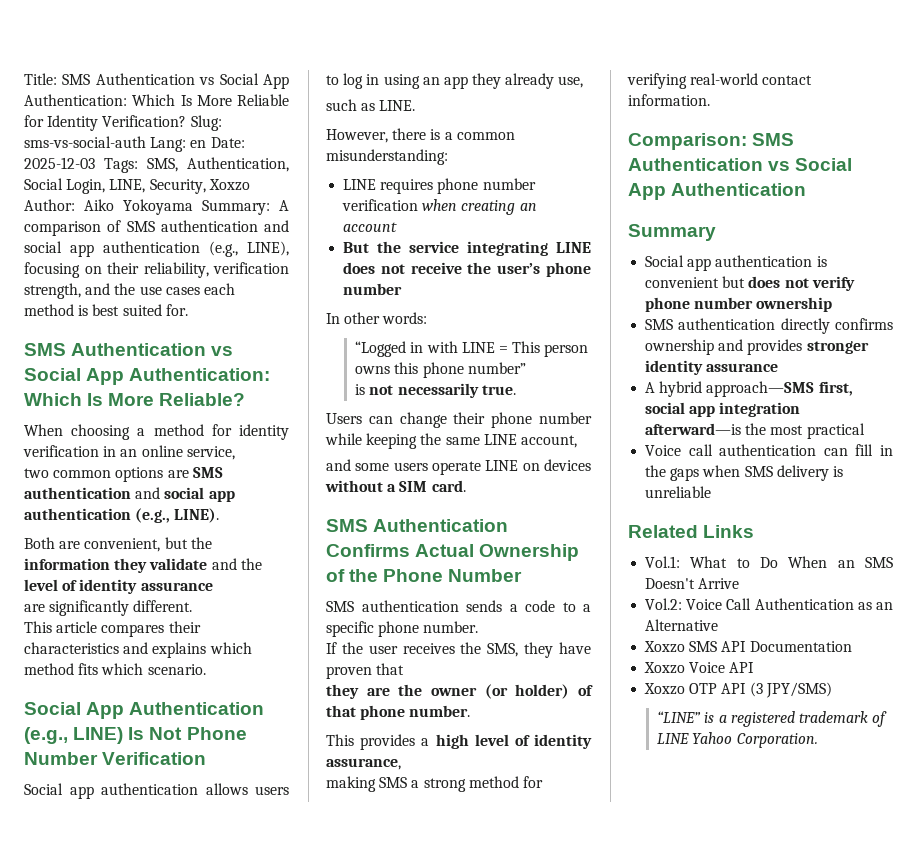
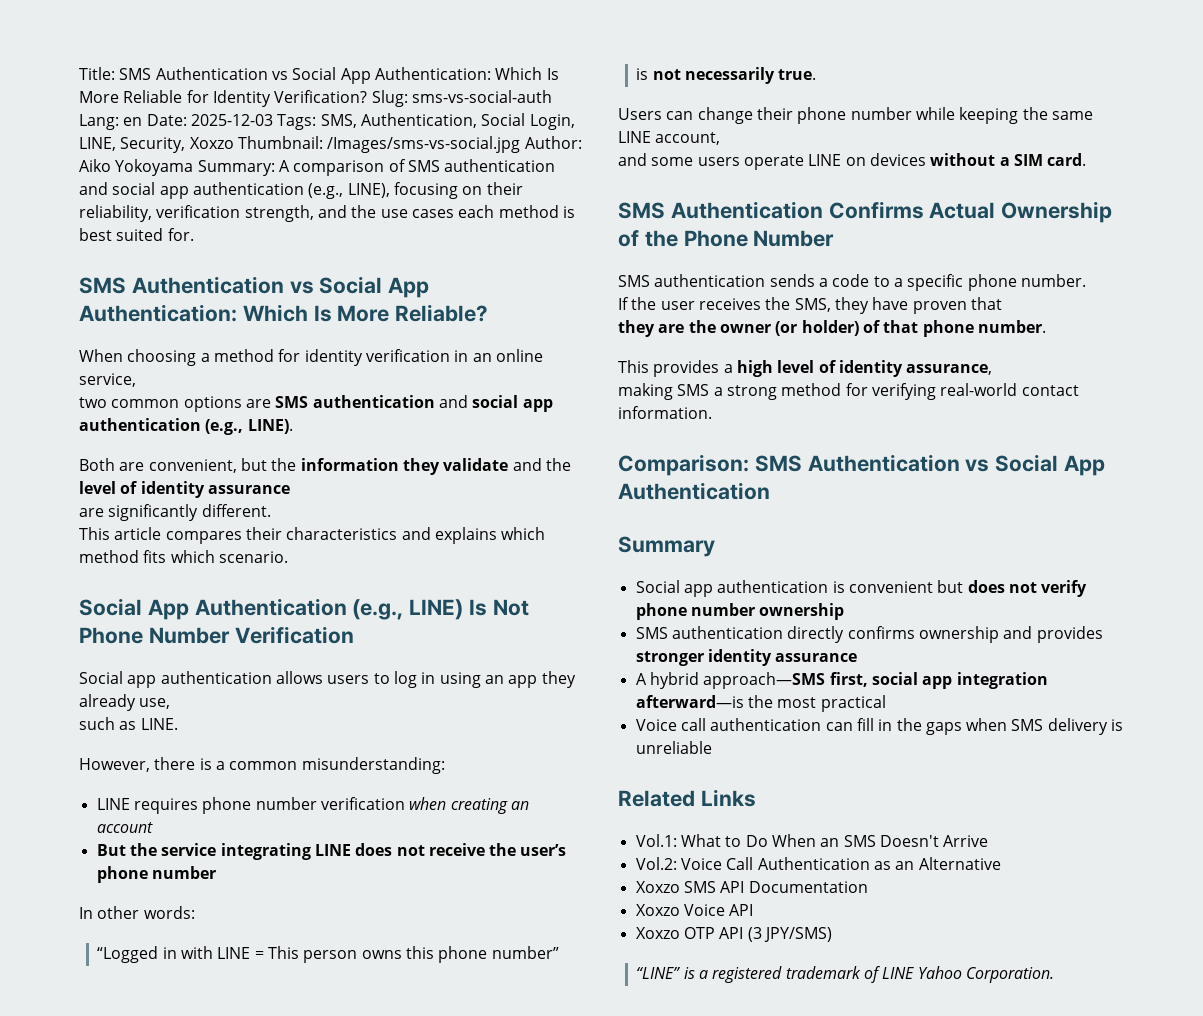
(250, 185) none -> [237,136,521,153] Thumbnail: /Images/sms-vs-social.jpg

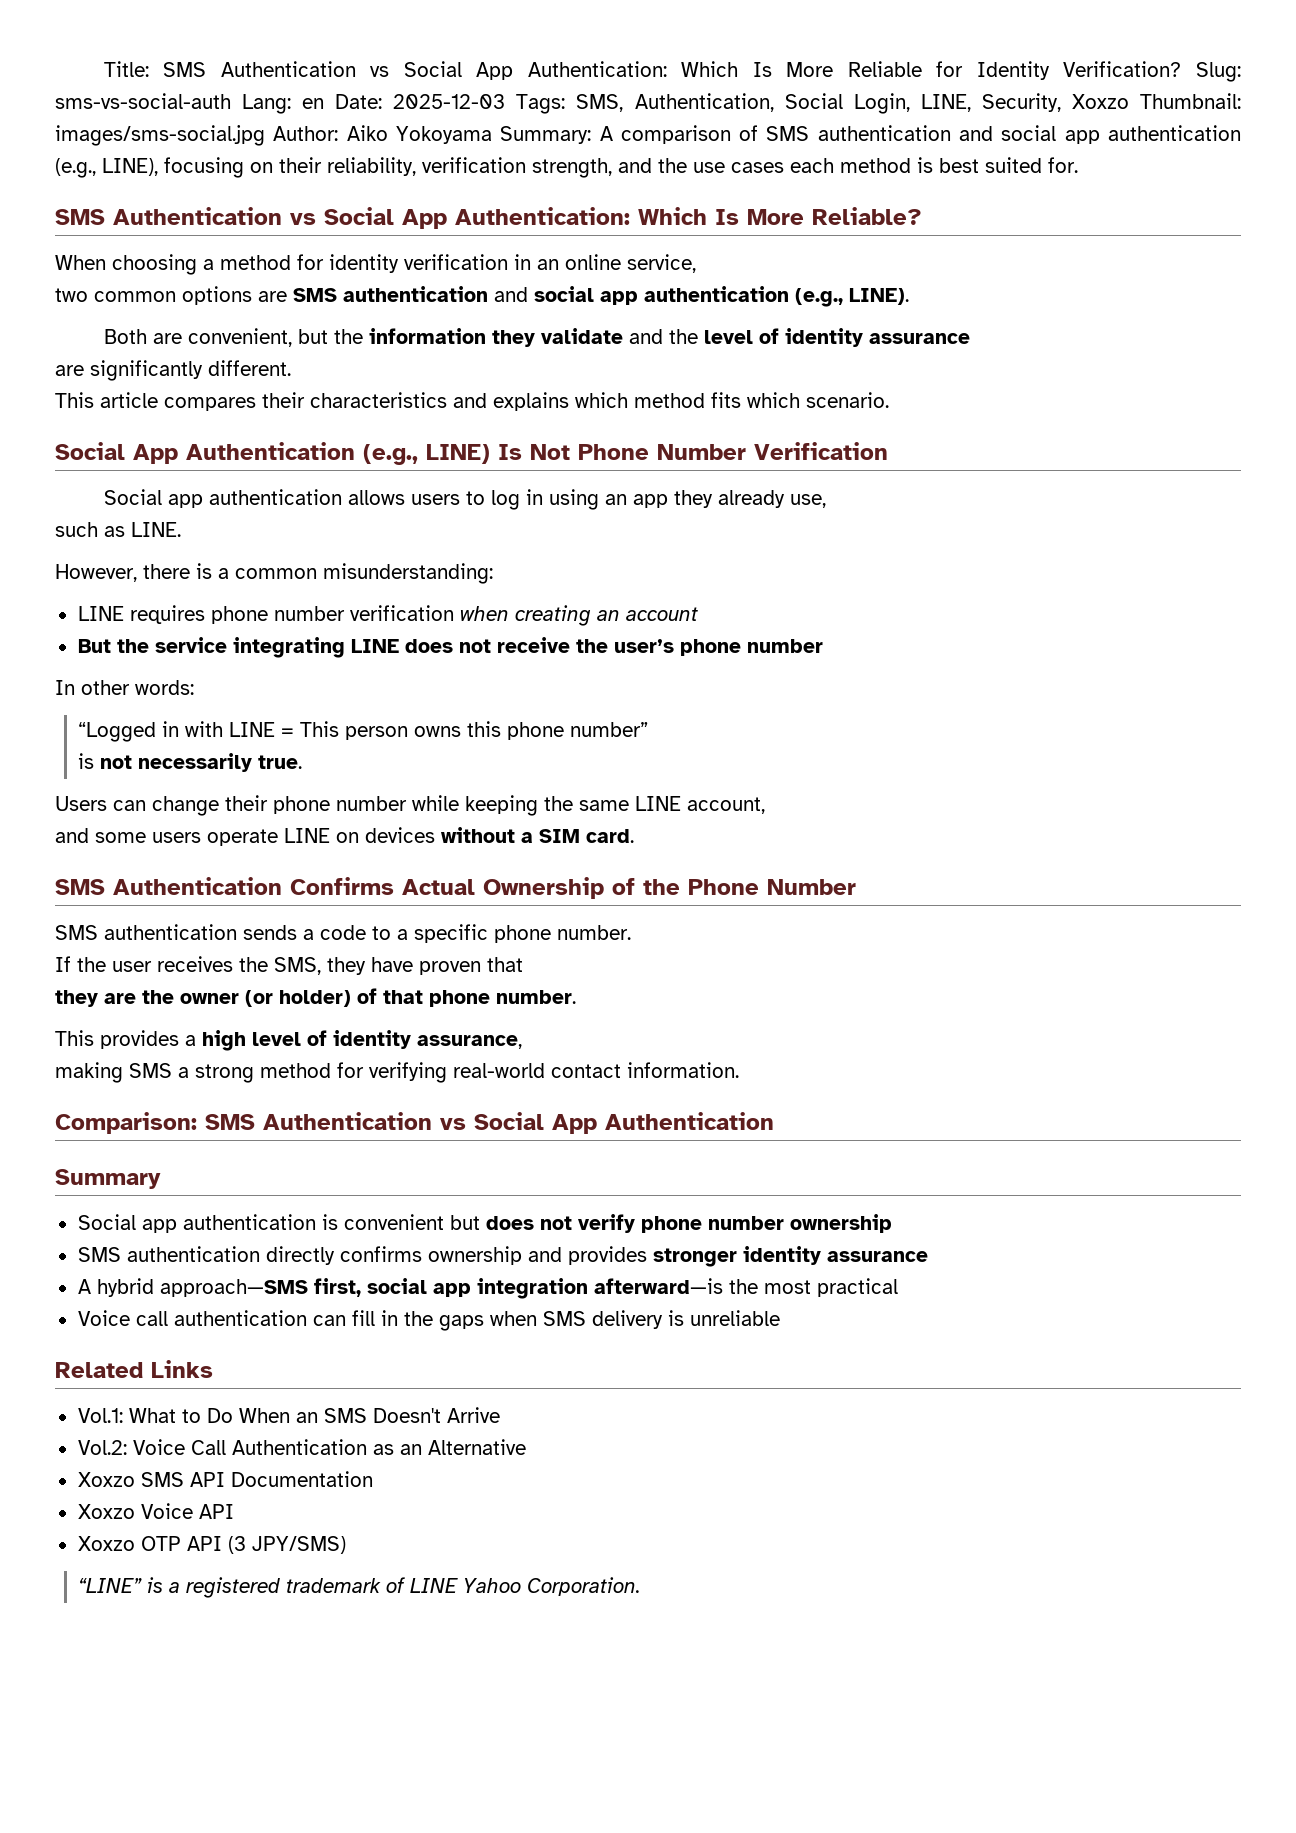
[327,136,521,153] /Images/sms-vs-social.jpg -> [55,125,265,146] images/sms-social.jpg

